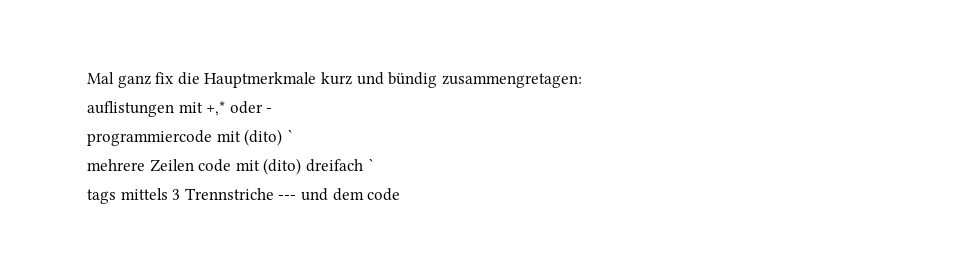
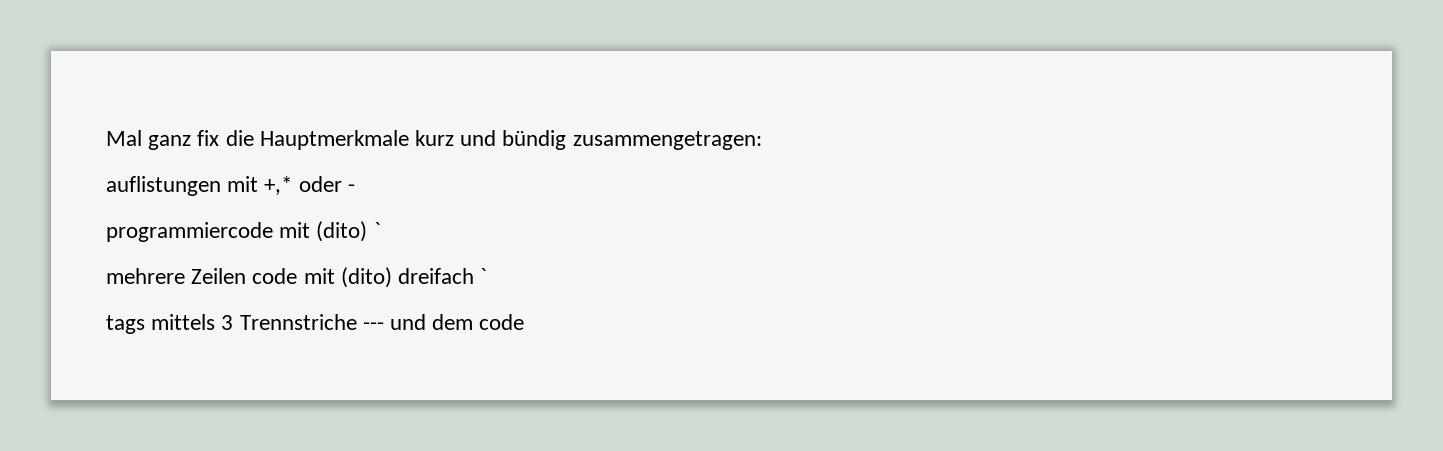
[441,73,582,88] zusammengretagen: -> [572,131,762,150] zusammengetragen:

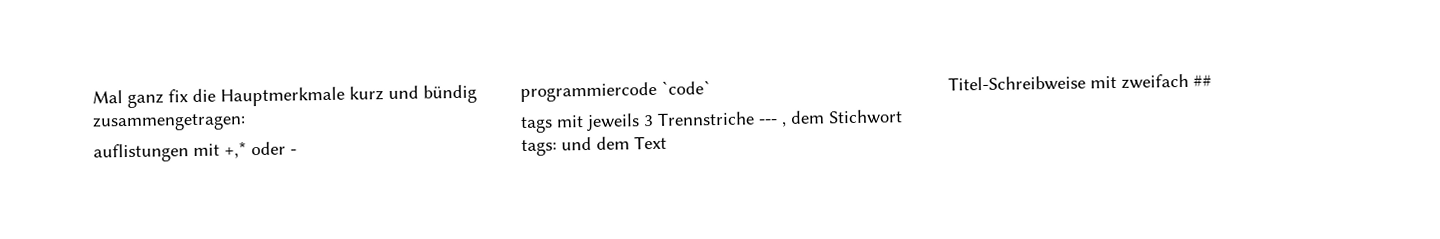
[279,221,381,242] [106,267,488,288] mit (dito) ` // mehrere Zeilen code mit (dito) dreifach ` -> [661,80,711,95] `code`
[151,314,216,330] mittels -> [556,113,640,132] mit jeweils
[390,314,525,330] und dem code -> [782,109,903,128] [521,135,667,157] [948,73,1212,92] , dem Stichwort tags: und dem Text // Titel-Schreibweise mit zweifach ##

